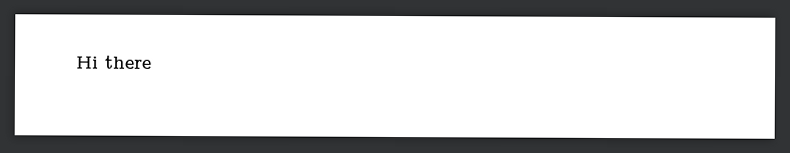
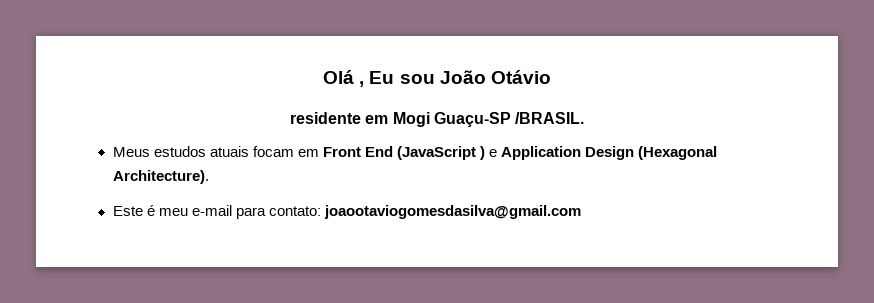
[76,55,152,69] Hi there -> [323,70,551,87] [289,112,585,127] [112,146,718,160] [112,170,209,184] [112,205,581,219] Olá , Eu sou João Otávio // residente em Mogi Guaçu-SP /BRASIL. // Meus estudos atuais focam em Front End (JavaScript ) e Application Design (Hexagonal Architecture). // Este é meu e-mail para contato: joaootaviogomesdasilva@gmail.com

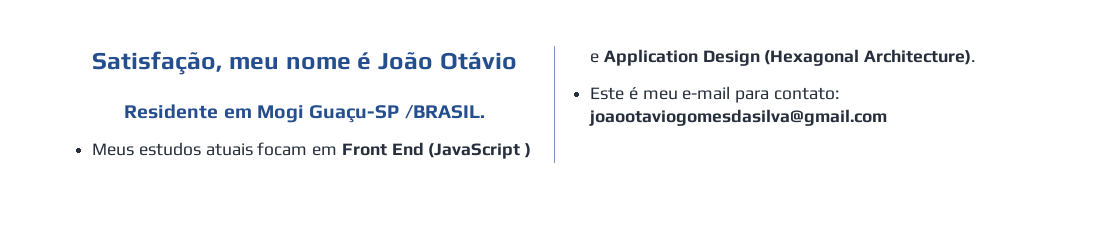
[323,70,435,87] Olá , Eu sou -> [92,51,372,75] Satisfação, meu nome é
[289,112,361,124] residente -> [124,104,219,119] Residente

